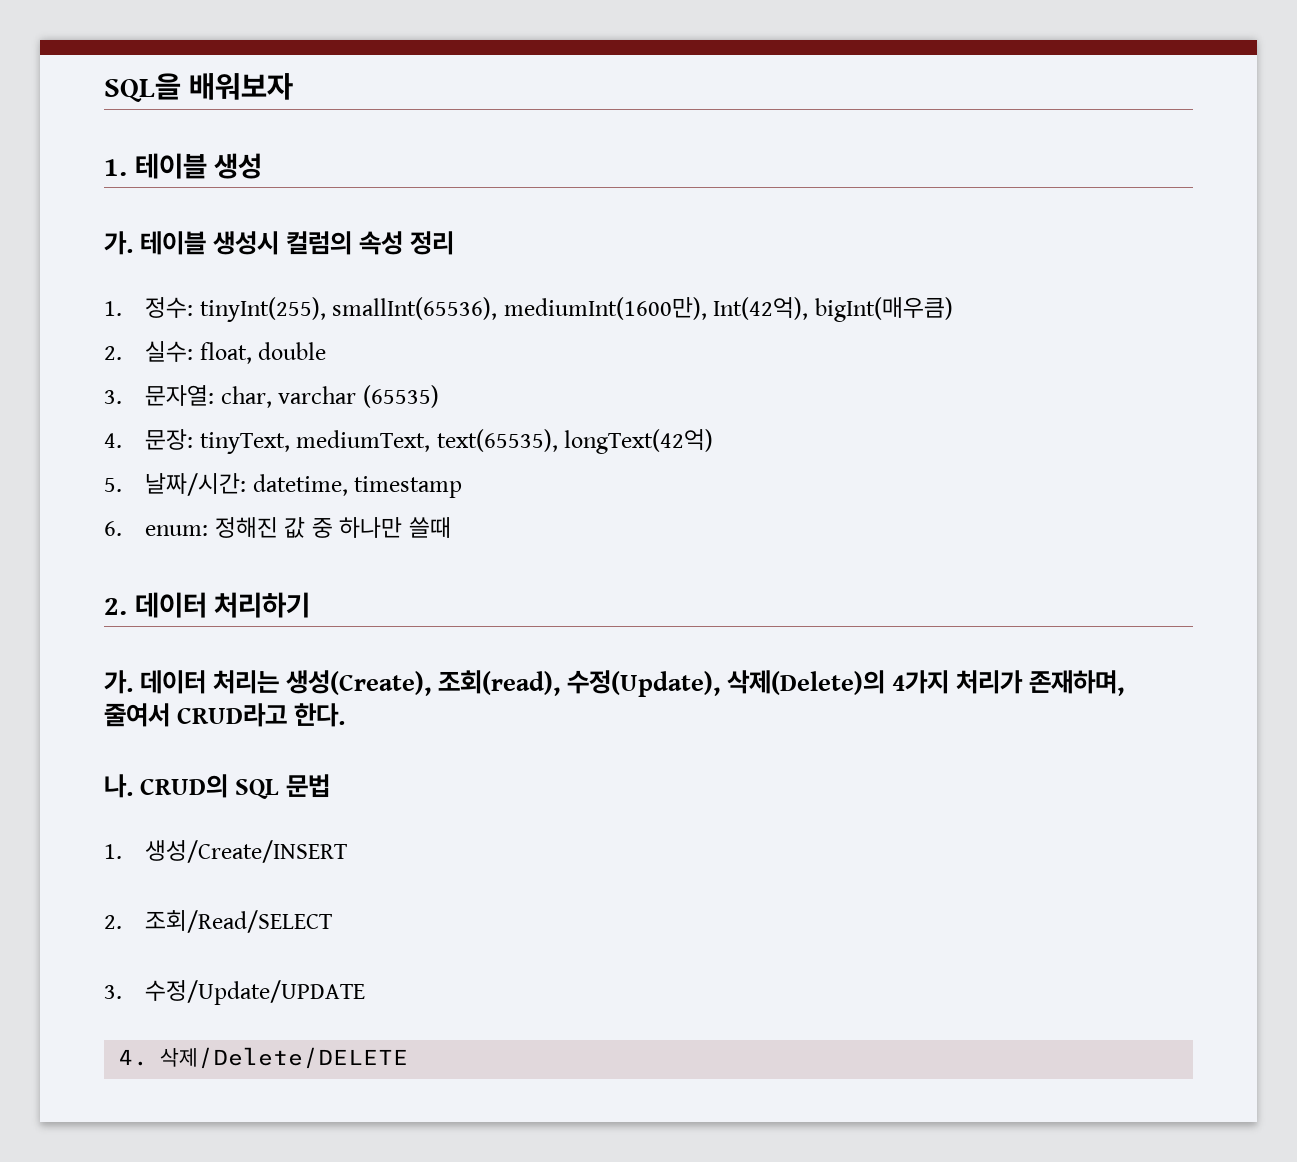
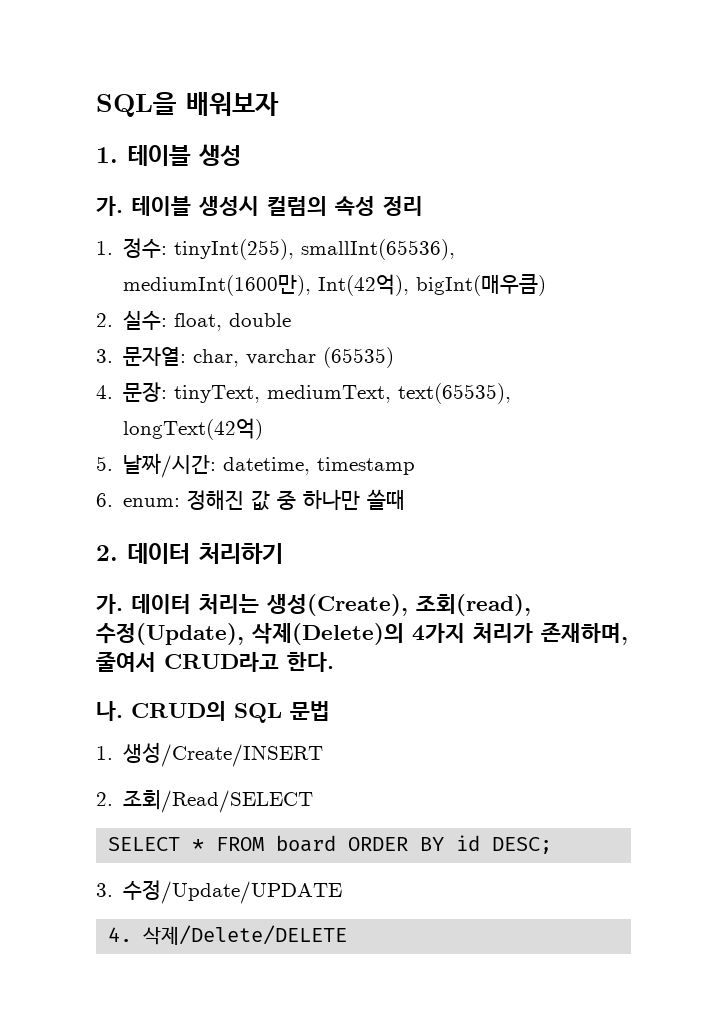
(333, 921) none -> [108,835,553,854] // SELECT * FROM board ORDER BY id DESC;

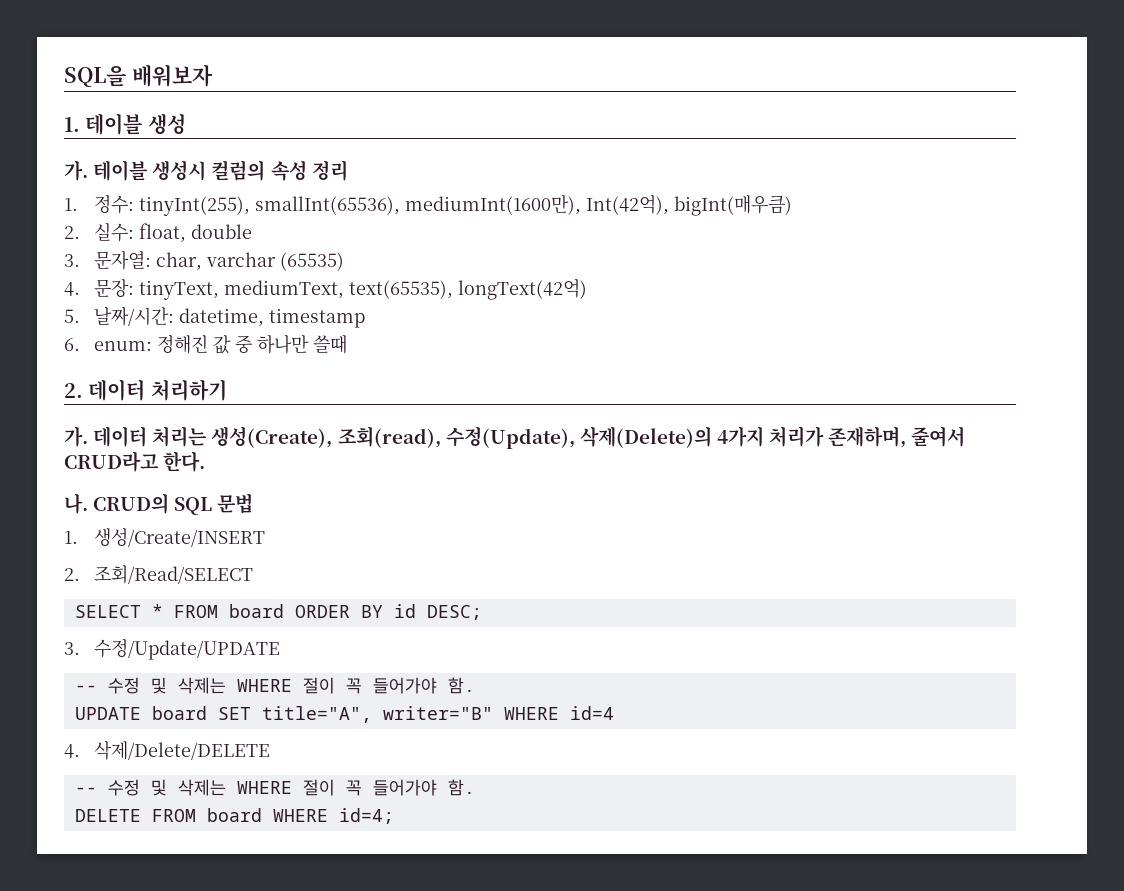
[108,925,347,945] 4. 삭제/Delete/DELETE -> [74,677,475,694] [74,706,614,723] [64,741,271,760] [74,779,475,796] [74,808,394,824] -- 수정 및 삭제는 WHERE 절이 꼭 들어가야 함. // UPDATE board SET title="A", writer="B" WHERE id=4 // 4. 삭제/Delete/DELETE // -- 수정 및 삭제는 WHERE 절이 꼭 들어가야 함. // DELETE FROM board WHERE id=4;

